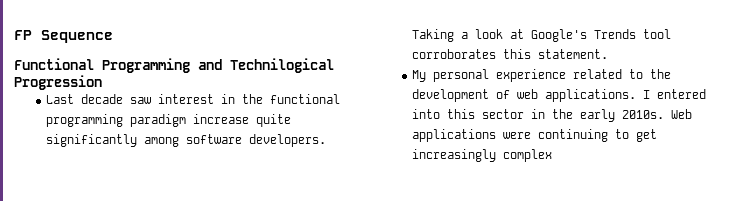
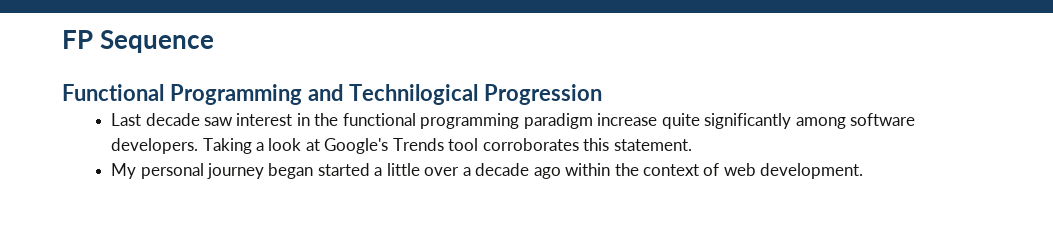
[496,69,672,82] [412,89,707,102] [412,109,693,122] [412,129,658,142] [412,149,553,162] experience related to the development of web applications. I entered into this sector in the early 2010s. Web applications were continuing to get increasingly complex -> [206,163,864,179] journey began started a little over a decade ago within the context of web development.

